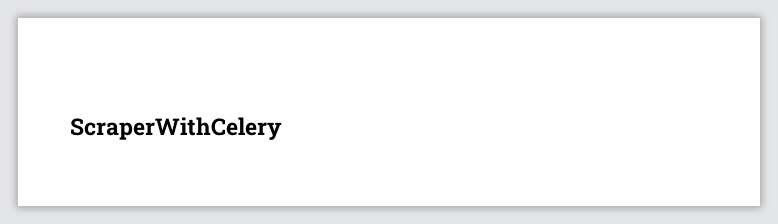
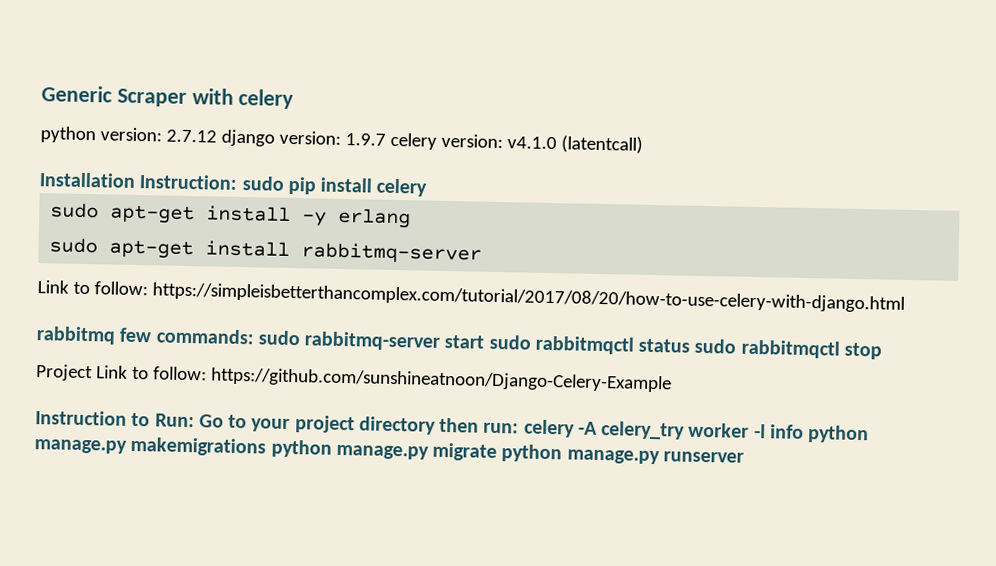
[70,117,282,140] ScraperWithCelery -> [41,85,295,110] [40,126,643,154] [39,172,428,197] [50,202,412,229] [49,237,483,264] [37,280,905,313] [36,326,882,360] [36,364,672,393] [35,410,870,444] [34,436,744,465] Generic Scraper with celery // python version: 2.7.12 django version: 1.9.7 celery version: v4.1.0 (latentcall) // Installation Instruction: sudo pip install celery // sudo apt-get install -y erlang // sudo apt-get install rabbitmq-server // Link to follow: https://simpleisbetterthancomplex.com/tutorial/2017/08/20/how-to-use-celery-with-django.html // rabbitmq few commands: sudo rabbitmq-server start sudo rabbitmqctl status sudo rabbitmqctl stop // Project Link to follow: https://github.com/sunshineatnoon/Django-Celery-Example // Instruction to Run: Go to your project directory then run: celery -A celery_try worker -l info python manage.py makemigrations python manage.py migrate python manage.py runserver

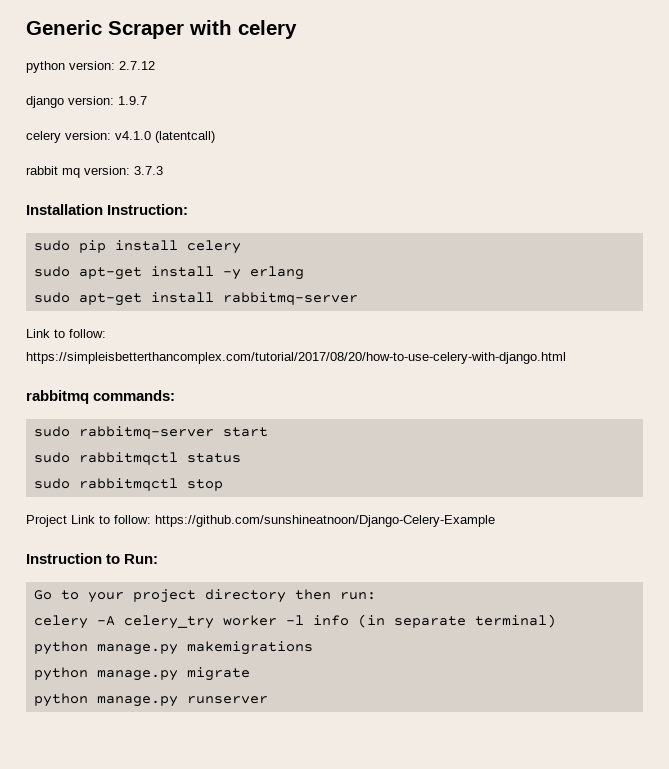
(217, 136) none -> (155, 65) //
(386, 139) none -> (147, 100) //
(643, 144) none -> [26,166,163,178] // rabbit mq version: 3.7.3
(239, 182) none -> (189, 209) //
[119,327,153,343] few -> (89, 397) none
(255, 336) none -> (176, 395) //
(485, 341) none -> (268, 432) //
(691, 345) none -> (241, 458) //
(195, 420) none -> (159, 559) //
(520, 428) none -> (376, 596) //
(804, 431) none -> [357,614,556,628] (in separate terminal) //
(267, 446) none -> (313, 648) //
(498, 452) none -> (250, 674) //

